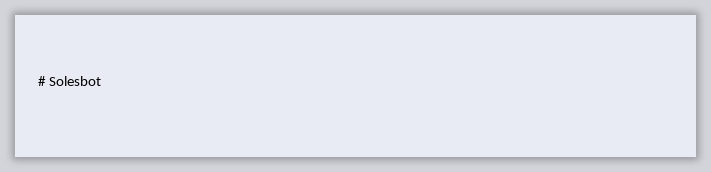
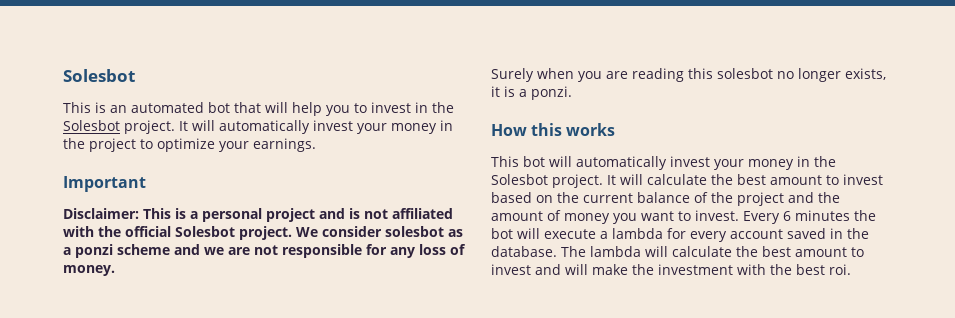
[38,76,101,86] # Solesbot -> [63,69,135,82] [63,102,454,116] [63,120,453,134] [63,138,316,152] [63,176,146,192] [63,208,453,222] [63,226,463,240] [63,244,466,258] [63,265,115,276] [491,68,886,82] [491,86,572,100] [491,123,616,136] [491,156,836,170] [491,174,883,188] [491,192,840,206] [491,210,876,224] [491,228,869,242] [491,246,864,257] [491,264,851,275] Solesbot // This is an automated bot that will help you to invest in the Solesbot project. It will automatically invest your money in the project to optimize your earnings. // Important // Disclaimer: This is a personal project and is not affiliated with the official Solesbot project. We consider solesbot as a ponzi scheme and we are not responsible for any loss of money. // Surely when you are reading this solesbot no longer exists, it is a ponzi. // How this works // This bot will automatically invest your money in the Solesbot project. It will calculate the best amount to invest based on the current balance of the project and the amount of money you want to invest. Every 6 minutes the bot will execute a lambda for every account saved in the database. The lambda will calculate the best amount to invest and will make the investment with the best roi.

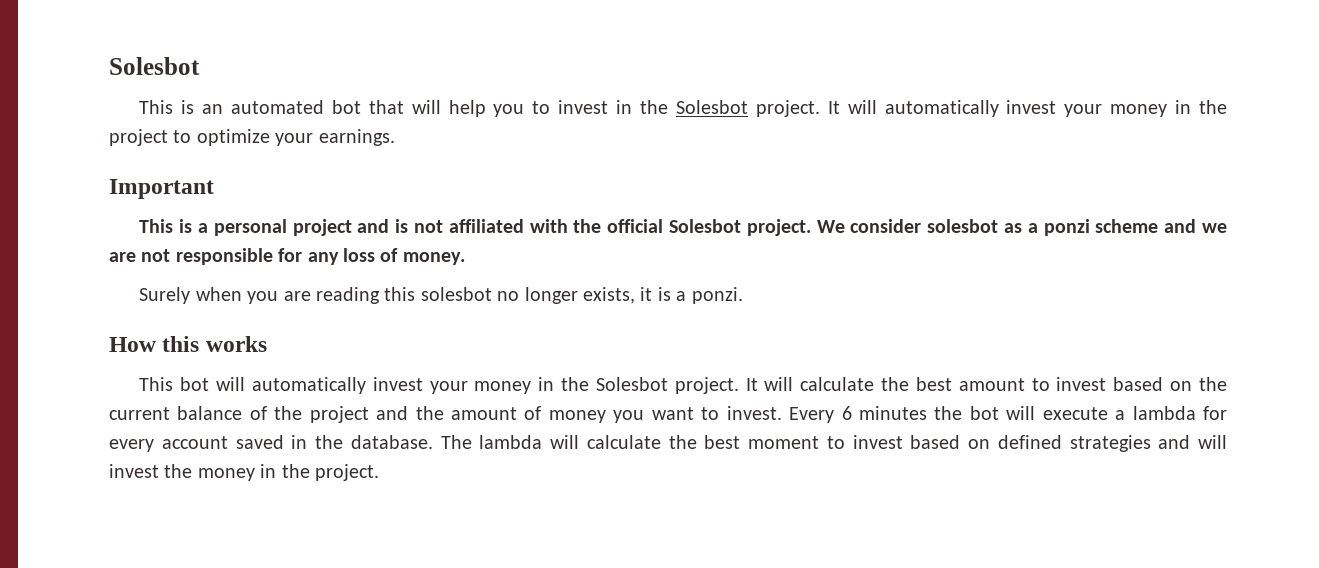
[63,208,139,219] Disclaimer: -> (214, 189) none
[795,247,864,257] [491,264,851,275] amount to invest and will make the investment with the best roi. -> [748,435,1227,452] [109,464,379,481] moment to invest based on defined strategies and will invest the money in the project.

